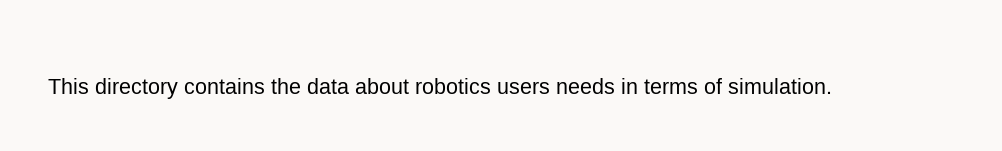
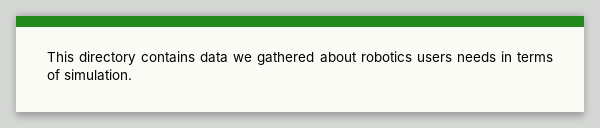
[271,78,349,94] the data -> [200,52,315,65] data we gathered

